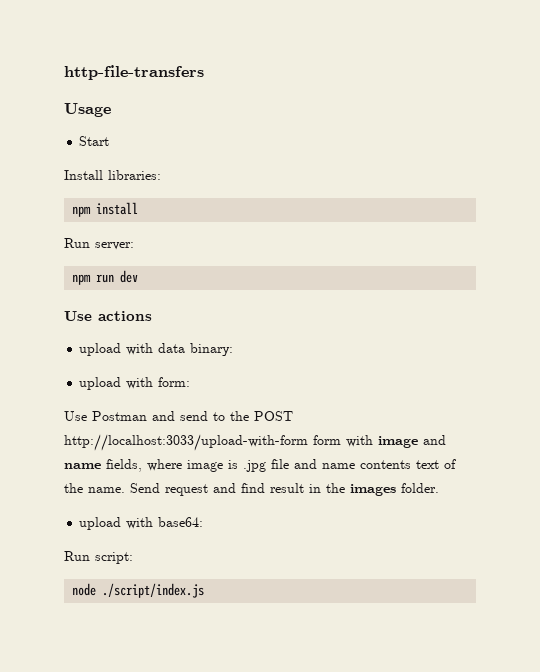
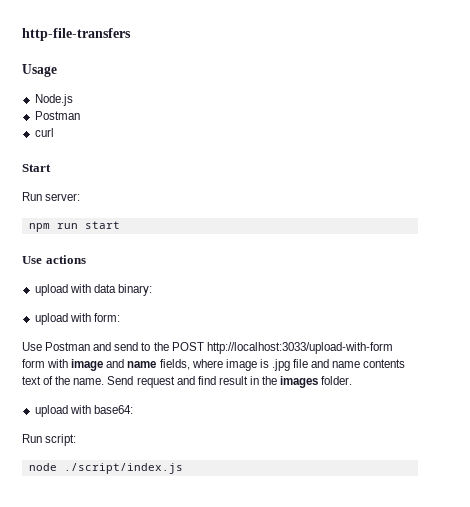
[79,136,110,146] [64,170,161,180] [72,202,139,217] Start // Install libraries: // npm install -> [34,94,73,106] [34,111,80,120] [34,128,54,137] [22,164,51,172] Node.js // Postman // curl // Start
[120,270,139,283] dev -> [84,221,120,229] start

